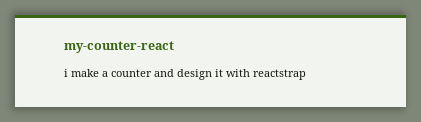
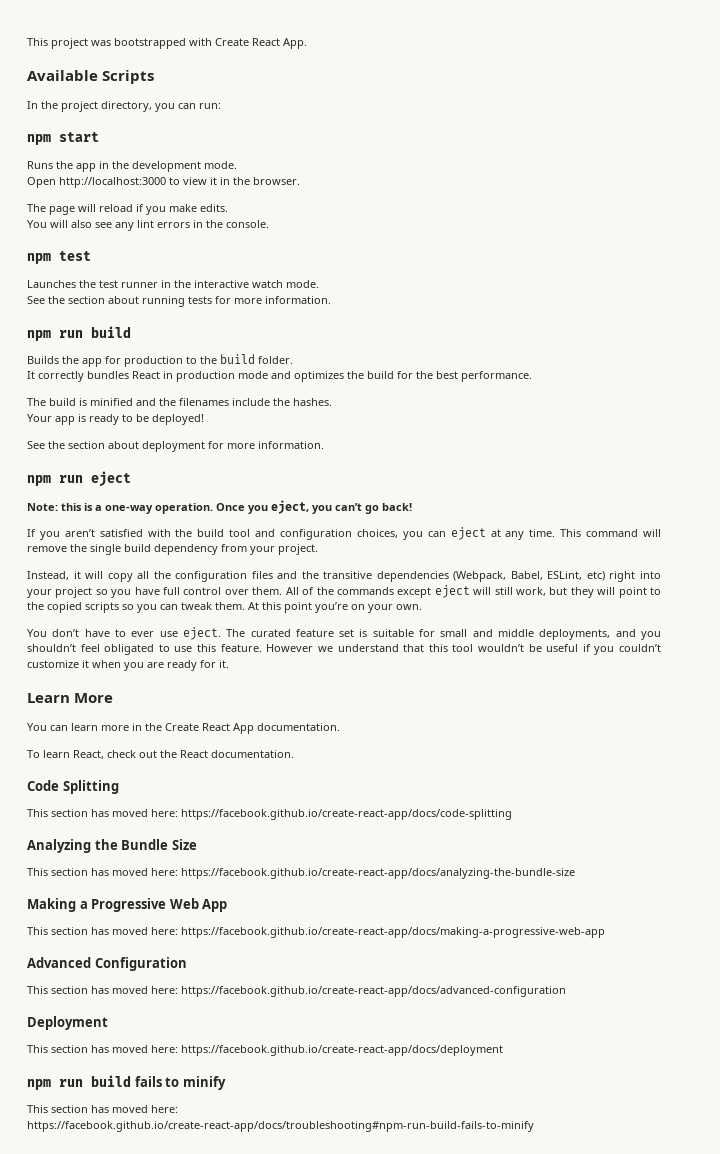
[64,41,174,53] [64,69,306,80] my-counter-react // i make a counter and design it with reactstrap -> [27,38,307,49] [27,70,155,84] [27,101,221,112] [27,132,99,145] [27,161,237,172] [27,177,300,188] [27,204,228,215] [27,220,269,231] [27,251,91,264] [27,280,319,288] [27,296,331,307] [27,326,131,341] [27,354,293,367] [27,371,532,382] [27,398,332,406] [27,414,204,425] [27,441,324,452] [27,471,131,487] [27,500,412,514] [27,527,662,540] [27,544,318,555] [27,571,661,582] [27,585,662,598] [27,602,422,613] [27,627,661,640] [27,644,661,655] [27,660,229,671] [27,693,114,703] [27,723,340,734] [27,750,294,759] [27,780,119,794] [27,809,512,820] [27,839,197,853] [27,868,575,879] [27,898,228,912] [27,927,605,938] [27,957,187,971] [27,986,566,997] [27,1016,108,1030] [27,1045,503,1056] [27,1075,226,1090] [27,1105,178,1113] [27,1121,534,1132] This project was bootstrapped with Create React App. // Available Scripts // In the project directory, you can run: // npm start // Runs the app in the development mode. // Open http://localhost:3000 to view it in the browser. // The page will reload if you make edits. // You will also see any lint errors in the console. // npm test // Launches the test runner in the interactive watch mode. // See the section about running tests for more information. // npm run build // Builds the app for production to the build folder. // It correctly bundles React in production mode and optimizes the build for the best performance. // The build is minified and the filenames include the hashes. // Your app is ready to be deployed! // See the section about deployment for more information. // npm run eject // Note: this is a one-way operation. Once you eject, you can’t go back! // If you aren’t satisfied with the build tool and configuration choices, you can eject at any time. This command will remove the single build dependency from your project. // Instead, it will copy all the configuration files and the transitive dependencies (Webpack, Babel, ESLint, etc) right into your project so you have full control over them. All of the commands except eject will still work, but they will point to the copied scripts so you can tweak them. At this point you’re on your own. // You don’t have to ever use eject. The curated feature set is suitable for small and middle deployments, and you shouldn’t feel obligated to use this feature. However we understand that this tool wouldn’t be useful if you couldn’t customize it when you are ready for it. // Learn More // You can learn more in the Create React App documentation. // To learn React, check out the React documentation. // Code Splitting // This section has moved here: https://facebook.github.io/create-react-app/docs/code-splitting // Analyzing the Bundle Size // This section has moved here: https://facebook.github.io/create-react-app/docs/analyzing-the-bundle-size // Making a Progressive Web App // This section has moved here: https://facebook.github.io/create-react-app/docs/making-a-progressive-web-app // Advanced Configuration // This section has moved here: https://facebook.github.io/create-react-app/docs/advanced-configuration // Deployment // This section has moved here: https://facebook.github.io/create-react-app/docs/deployment // npm run build fails to minify // This section has moved here: https://facebook.github.io/create-react-app/docs/troubleshooting#npm-run-build-fails-to-minify

